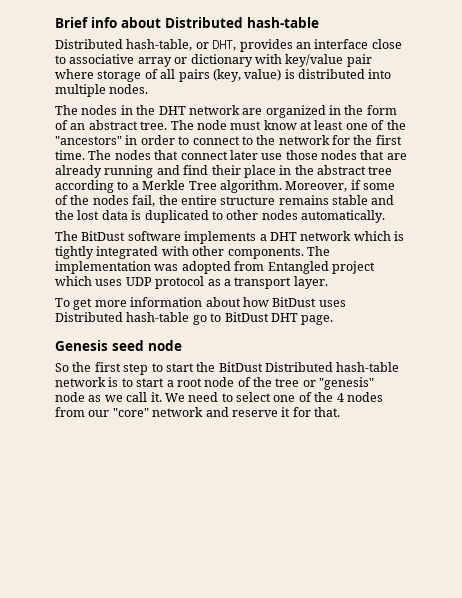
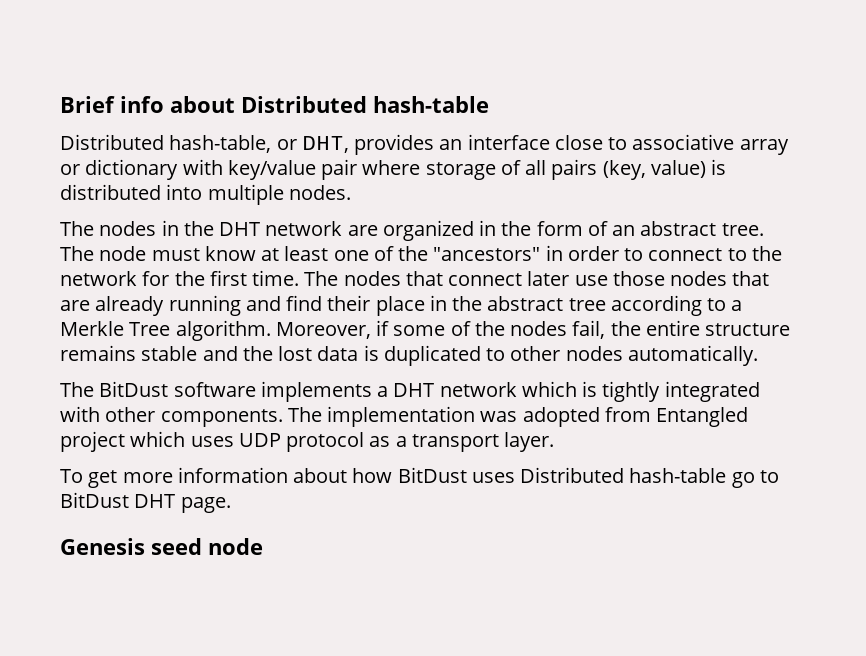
[55,362,400,375] [55,377,375,390] [55,392,383,402] [55,407,340,417] // So the first step to start the BitDust Distributed hash-table network is to start a root node of the tree or "genesis" node as we call it. We need to select one of the 4 nodes from our "core" network and reserve it for that. -> (263, 546) none

